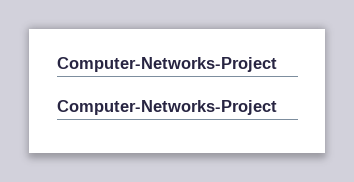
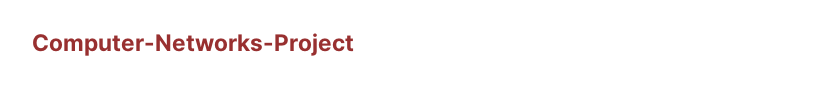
[57,57,277,72] [57,100,277,115] Computer-Networks-Project // Computer-Networks-Project -> [32,33,354,56] Computer-Networks-Project

